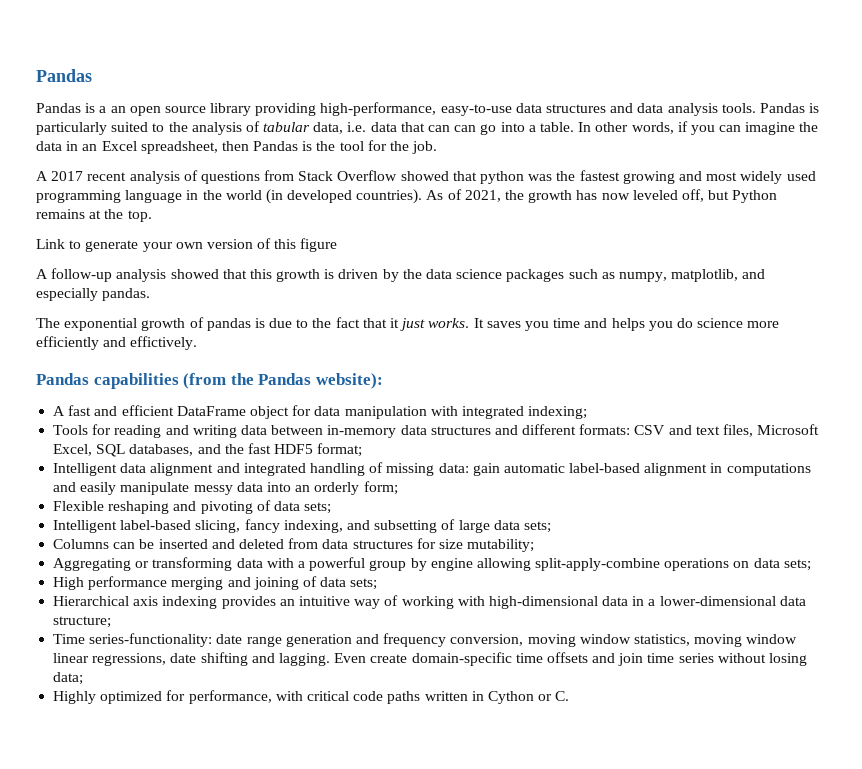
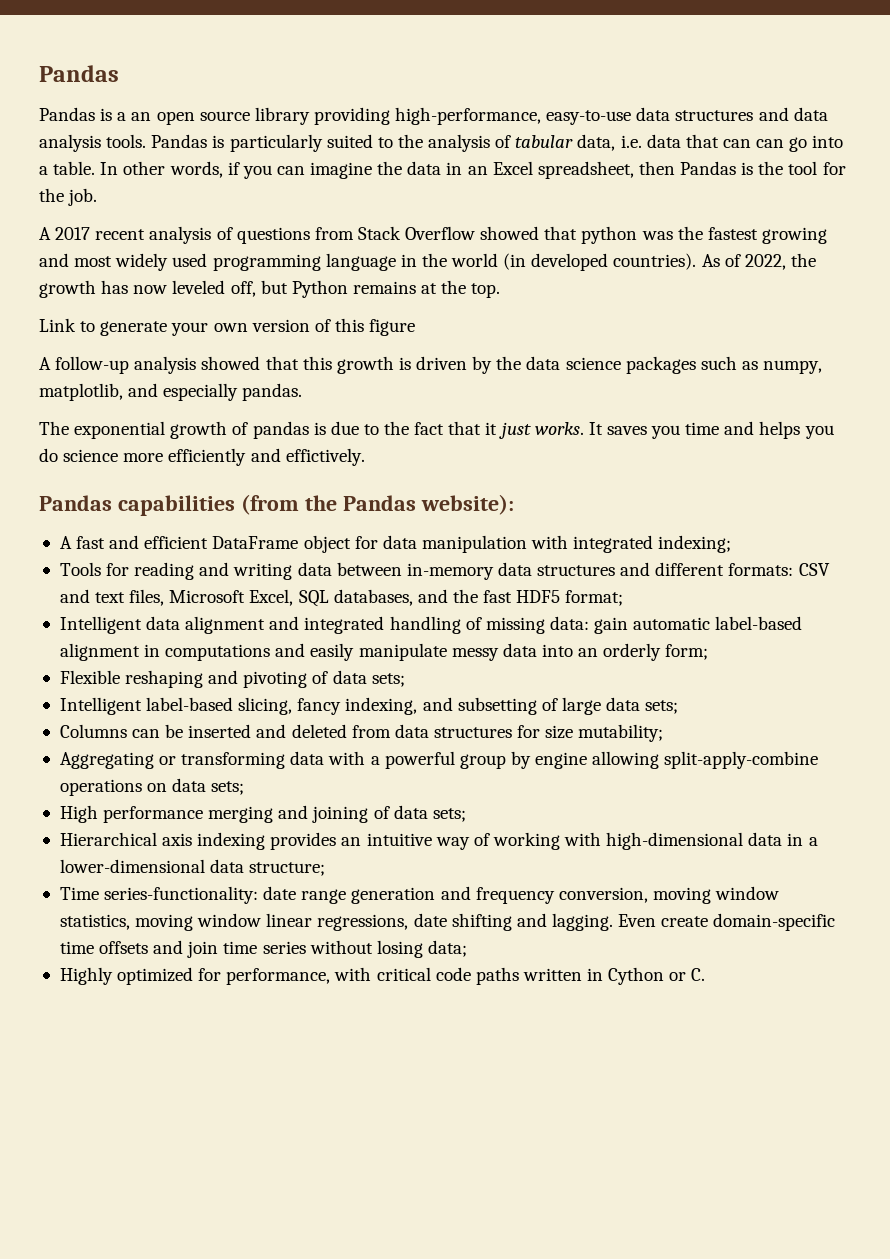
[464,190,501,202] 2021, -> [744,254,786,270] 2022,

